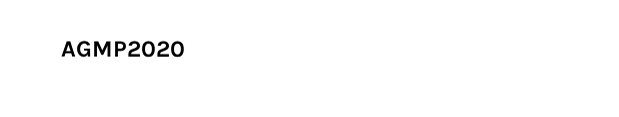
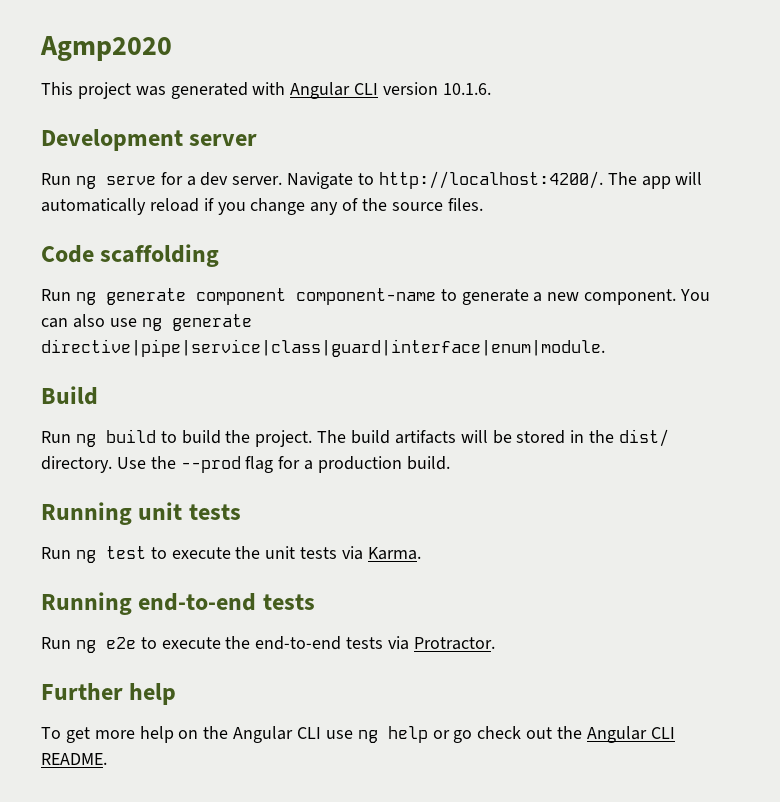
[61,40,186,58] AGMP2020 -> [40,36,172,61] [41,82,491,99] [41,129,258,151] [41,171,703,189] [41,198,483,215] [41,244,220,267] [41,288,711,305] [41,314,252,331] [41,339,605,357] [41,386,98,405] [41,429,670,447] [41,456,450,473] [41,502,241,525] [41,546,421,563] [41,592,315,615] [41,636,495,653] [41,683,177,705] [41,726,675,743] [41,753,107,765] Agmp2020 // This project was generated with Angular CLI version 10.1.6. // Development server // Run ng serve for a dev server. Navigate to http://localhost:4200/. The app will automatically reload if you change any of the source files. // Code scaffolding // Run ng generate component component-name to generate a new component. You can also use ng generate directive|pipe|service|class|guard|interface|enum|module. // Build // Run ng build to build the project. The build artifacts will be stored in the dist/ directory. Use the --prod flag for a production build. // Running unit tests // Run ng test to execute the unit tests via Karma. // Running end-to-end tests // Run ng e2e to execute the end-to-end tests via Protractor. // Further help // To get more help on the Angular CLI use ng help or go check out the Angular CLI README.

